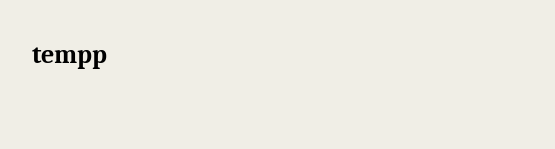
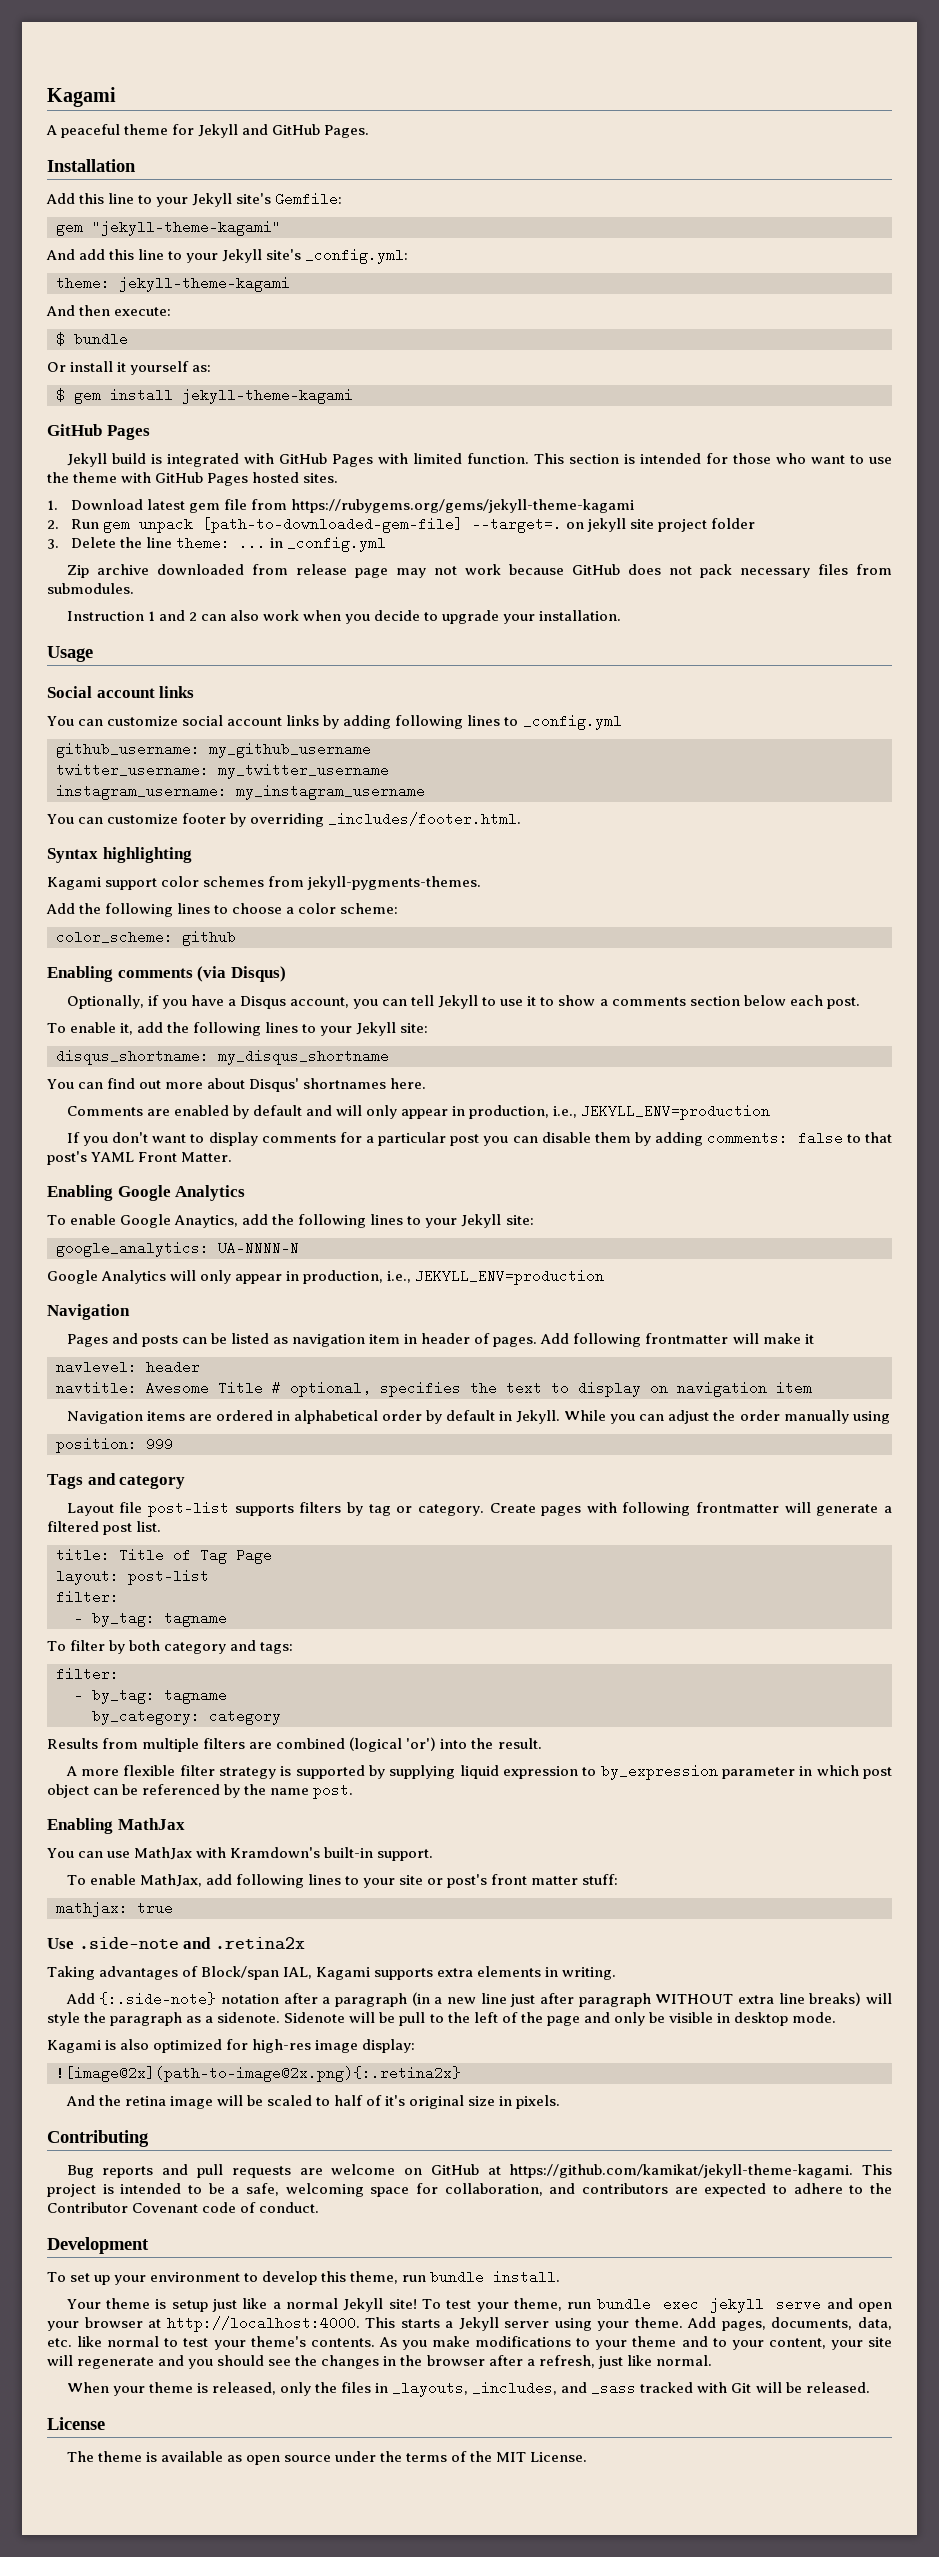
[32,47,107,69] tempp -> [47,87,116,107] [46,124,370,138] [47,159,136,172] [46,192,343,207] [56,220,281,236] [46,248,409,264] [56,276,290,292] [46,305,172,316] [56,332,128,346] [47,361,212,375] [56,388,353,404] [47,424,150,440] [66,453,892,467] [47,472,339,486] [47,499,634,513] [47,517,755,533] [47,536,386,552] [66,564,892,578] [47,583,134,594] [66,610,622,624] [47,646,93,662] [47,686,195,698] [47,714,622,730] [56,742,371,758] [56,763,389,779] [56,784,425,800] [47,812,522,827] [47,847,192,863] [47,876,482,890] [46,903,399,917] [56,930,236,946] [47,966,286,982] [66,995,860,1009] [47,1022,429,1036] [56,1049,389,1065] [47,1078,427,1092] [66,1104,771,1120] [66,1131,893,1146] [47,1151,233,1165] [47,1185,246,1201] [47,1214,534,1228] [56,1241,299,1257] [47,1269,605,1285] [47,1304,130,1320] [66,1333,814,1347] [56,1360,200,1374] [56,1381,812,1397] [66,1410,890,1424] [56,1437,173,1453] [47,1473,186,1489] [66,1501,892,1517] [47,1521,162,1535] [56,1548,272,1564] [56,1569,209,1585] [56,1590,119,1604] [74,1611,227,1627] [47,1640,294,1654] [56,1667,119,1681] [74,1688,227,1704] [92,1709,281,1725] [47,1737,542,1752] [65,1764,892,1780] [47,1784,354,1799] [47,1818,185,1834] [47,1847,434,1861] [66,1874,619,1888] [56,1901,173,1917] [47,1937,305,1950] [47,1966,617,1980] [65,1992,893,2007] [47,2012,837,2026] [47,2039,416,2053] [56,2066,461,2082] [65,2095,561,2109] [47,2130,149,2147] [66,2164,893,2178] [47,2183,892,2197] [47,2202,320,2213] [47,2237,149,2254] [47,2270,561,2285] [66,2297,892,2313] [47,2316,892,2332] [47,2336,893,2350] [47,2355,712,2369] [66,2381,870,2397] [47,2417,105,2430] [66,2451,588,2465] Kagami // A peaceful theme for Jekyll and GitHub Pages. // Installation // Add this line to your Jekyll site's Gemfile: // gem "jekyll-theme-kagami" // And add this line to your Jekyll site's _config.yml: // theme: jekyll-theme-kagami // And then execute: // $ bundle // Or install it yourself as: // $ gem install jekyll-theme-kagami // GitHub Pages // Jekyll build is integrated with GitHub Pages with limited function. This section is intended for those who want to use the theme with GitHub Pages hosted sites. // 1. Download latest gem file from https://rubygems.org/gems/jekyll-theme-kagami // 2. Run gem unpack [path-to-downloaded-gem-file] --target=. on jekyll site project folder // 3. Delete the line theme: ... in _config.yml // Zip archive downloaded from release page may not work because GitHub does not pack necessary files from submodules. // Instruction 1 and 2 can also work when you decide to upgrade your installation. // Usage // Social account links // You can customize social account links by adding following lines to _config.yml // github_username: my_github_username // twitter_username: my_twitter_username // instagram_username: my_instagram_username // You can customize footer by overriding _includes/footer.html. // Syntax highlighting // Kagami support color schemes from jekyll-pygments-themes. // Add the following lines to choose a color scheme: // color_scheme: github // Enabling comments (via Disqus) // Optionally, if you have a Disqus account, you can tell Jekyll to use it to show a comments section below each post. // To enable it, add the following lines to your Jekyll site: // disqus_shortname: my_disqus_shortname // You can find out more about Disqus' shortnames here. // Comments are enabled by default and will only appear in production, i.e., JEKYLL_ENV=production // If you don't want to display comments for a particular post you can disable them by adding comments: false to that post's YAML Front Matter. // Enabling Google Analytics // To enable Google Anaytics, add the following lines to your Jekyll site: // google_analytics: UA-NNNN-N // Google Analytics will only appear in production, i.e., JEKYLL_ENV=production // Navigation // Pages and posts can be listed as navigation item in header of pages. Add following frontmatter will make it // navlevel: header // navtitle: Awesome Title # optional, specifies the text to display on navigation item // Navigation items are ordered in alphabetical order by default in Jekyll. While you can adjust the order manually using // position: 999 // Tags and category // Layout file post-list supports filters by tag or category. Create pages with following frontmatter will generate a filtered post list. // title: Title of Tag Page // layout: post-list // filter: // - by_tag: tagname // To filter by both category and tags: // filter: // - by_tag: tagname // by_category: category // Results from multiple filters are combined (logical 'or') into the result. // A more flexible filter strategy is supported by supplying liquid expression to by_expression parameter in which post object can be referenced by the name post. // Enabling MathJax // You can use MathJax with Kramdown's built-in support. // To enable MathJax, add following lines to your site or post's front matter stuff: // mathjax: true // Use .side-note and .retina2x // Taking advantages of Block/span IAL, Kagami supports extra elements in writing. // Add {:.side-note} notation after a paragraph (in a new line just after paragraph WITHOUT extra line breaks) will style the paragraph as a sidenote. Sidenote will be pull to the left of the page and only be visible in desktop mode. // Kagami is also optimized for high-res image display: // ![image@2x](path-to-image@2x.png){:.retina2x} // And the retina image will be scaled to half of it's original size in pixels. // Contributing // Bug reports and pull requests are welcome on GitHub at https://github.com/kamikat/jekyll-theme-kagami. This project is intended to be a safe, welcoming space for collaboration, and contributors are expected to adhere to the Contributor Covenant code of conduct. // Development // To set up your environment to develop this theme, run bundle install. // Your theme is setup just like a normal Jekyll site! To test your theme, run bundle exec jekyll serve and open your browser at http://localhost:4000. This starts a Jekyll server using your theme. Add pages, documents, data, etc. like normal to test your theme's contents. As you make modifications to your theme and to your content, your site will regenerate and you should see the changes in the browser after a refresh, just like normal. // When your theme is released, only the files in _layouts, _includes, and _sass tracked with Git will be released. // License // The theme is available as open source under the terms of the MIT License.

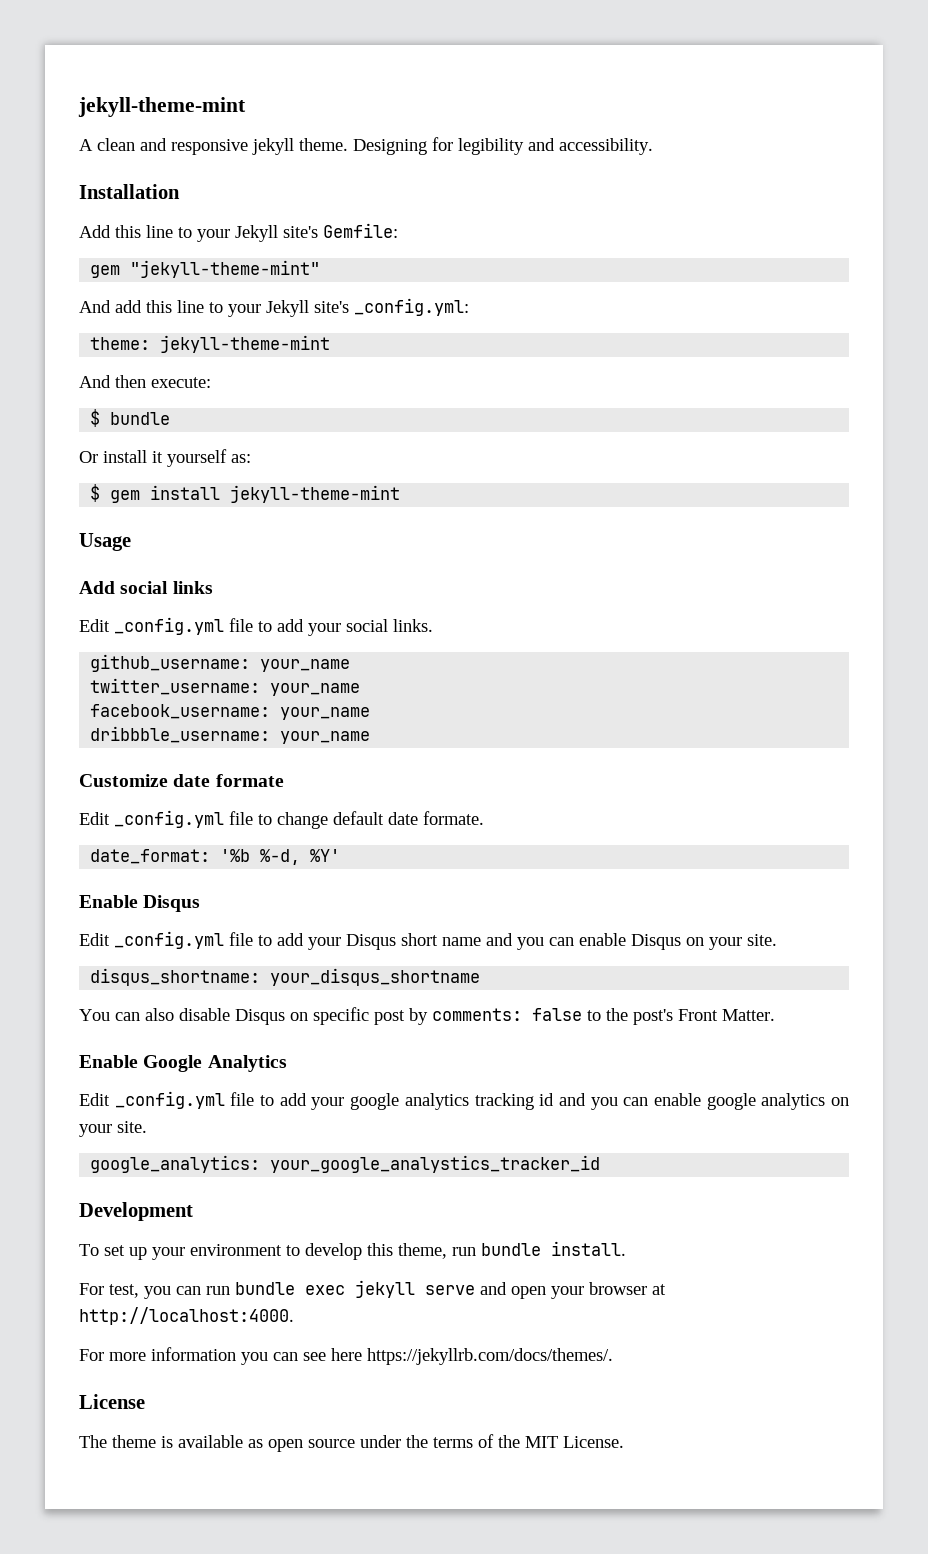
[47,87,116,107] [46,124,370,138] Kagami // A peaceful theme for Jekyll and GitHub Pages. -> [78,97,246,117] [79,137,653,155] jekyll-theme-mint // A clean and responsive jekyll theme. Designing for legibility and accessibility.
[92,220,281,236] "jekyll-theme-kagami" -> [130,260,321,278] "jekyll-theme-mint"
[119,276,290,292] jekyll-theme-kagami -> [160,335,331,353] jekyll-theme-mint
[182,388,353,404] [47,424,150,440] [66,453,892,467] [47,472,339,486] [47,499,634,513] [47,517,755,533] [47,536,386,552] [66,564,892,578] [47,583,134,594] [66,610,622,624] jekyll-theme-kagami // GitHub Pages // Jekyll build is integrated with GitHub Pages with limited function. This section is intended for those who want to use the theme with GitHub Pages hosted sites. // 1. Download latest gem file from https://rubygems.org/gems/jekyll-theme-kagami // 2. Run gem unpack [path-to-downloaded-gem-file] --target=. on jekyll site project folder // 3. Delete the line theme: ... in _config.yml // Zip archive downloaded from release page may not work because GitHub does not pack necessary files from submodules. // Instruction 1 and 2 can also work when you decide to upgrade your installation. -> [230,485,401,503] jekyll-theme-mint
[47,686,155,698] Social account -> [79,581,169,594] Add social
[47,714,622,730] [56,742,371,758] [56,763,389,779] [56,784,425,800] [47,812,522,827] [47,847,192,863] [47,876,482,890] [46,903,399,917] [56,930,236,946] [47,966,286,982] [66,995,860,1009] [47,1022,429,1036] [56,1049,389,1065] [47,1078,427,1092] [66,1104,771,1120] [66,1131,893,1146] [47,1151,135,1165] You can customize social account links by adding following lines to _config.yml // github_username: my_github_username // twitter_username: my_twitter_username // instagram_username: my_instagram_username // You can customize footer by overriding _includes/footer.html. // Syntax highlighting // Kagami support color schemes from jekyll-pygments-themes. // Add the following lines to choose a color scheme: // color_scheme: github // Enabling comments (via Disqus) // Optionally, if you have a Disqus account, you can tell Jekyll to use it to show a comments section below each post. // To enable it, add the following lines to your Jekyll site: // disqus_shortname: my_disqus_shortname // You can find out more about Disqus' shortnames here. // Comments are enabled by default and will only appear in production, i.e., JEKYLL_ENV=production // If you don't want to display comments for a particular post you can disable them by adding comments: false to that post's YAML -> [79,617,433,636] [90,654,351,672] [90,678,361,696] [90,704,371,720] [90,726,371,744] [79,774,284,787] [79,810,484,829] [90,849,341,865] [79,895,201,912] [79,931,777,950] [90,968,481,986] [79,1007,673,1025] Edit _config.yml file to add your social links. // github_username: your_name // twitter_username: your_name // facebook_username: your_name // dribbble_username: your_name // Customize date formate // Edit _config.yml file to change default date formate. // date_format: '%b %-d, %Y' // Enable Disqus // Edit _config.yml file to add your Disqus short name and you can enable Disqus on your site. // disqus_shortname: your_disqus_shortname // You can also disable Disqus on specific post by comments: false to the post's
[47,1185,113,1201] Enabling -> [79,1055,138,1068] Enable
[47,1214,534,1228] [56,1241,299,1257] [47,1269,605,1285] [47,1304,130,1320] [66,1333,814,1347] [56,1360,200,1374] [56,1381,812,1397] [66,1410,890,1424] [56,1437,173,1453] [47,1473,186,1489] [66,1501,892,1517] [47,1521,162,1535] [56,1548,272,1564] [56,1569,209,1585] [56,1590,119,1604] [74,1611,227,1627] [47,1640,294,1654] [56,1667,119,1681] [74,1688,227,1704] [92,1709,281,1725] [47,1737,542,1752] [65,1764,892,1780] [47,1784,354,1799] [47,1818,185,1834] [47,1847,434,1861] [66,1874,619,1888] [56,1901,173,1917] [47,1937,305,1950] [47,1966,617,1980] [65,1992,893,2007] [47,2012,837,2026] [47,2039,416,2053] [56,2066,461,2082] [65,2095,561,2109] [47,2130,149,2147] [66,2164,893,2178] [47,2183,892,2197] [47,2202,320,2213] To enable Google Anaytics, add the following lines to your Jekyll site: // google_analytics: UA-NNNN-N // Google Analytics will only appear in production, i.e., JEKYLL_ENV=production // Navigation // Pages and posts can be listed as navigation item in header of pages. Add following frontmatter will make it // navlevel: header // navtitle: Awesome Title # optional, specifies the text to display on navigation item // Navigation items are ordered in alphabetical order by default in Jekyll. While you can adjust the order manually using // position: 999 // Tags and category // Layout file post-list supports filters by tag or category. Create pages with following frontmatter will generate a filtered post list. // title: Title of Tag Page // layout: post-list // filter: // - by_tag: tagname // To filter by both category and tags: // filter: // - by_tag: tagname // by_category: category // Results from multiple filters are combined (logical 'or') into the result. // A more flexible filter strategy is supported by supplying liquid expression to by_expression parameter in which post object can be referenced by the name post. // Enabling MathJax // You can use MathJax with Kramdown's built-in support. // To enable MathJax, add following lines to your site or post's front matter stuff: // mathjax: true // Use .side-note and .retina2x // Taking advantages of Block/span IAL, Kagami supports extra elements in writing. // Add {:.side-note} notation after a paragraph (in a new line just after paragraph WITHOUT extra line breaks) will style the paragraph as a sidenote. Sidenote will be pull to the left of the page and only be visible in desktop mode. // Kagami is also optimized for high-res image display: // ![image@2x](path-to-image@2x.png){:.retina2x} // And the retina image will be scaled to half of it's original size in pixels. // Contributing // Bug reports and pull requests are welcome on GitHub at https://github.com/kamikat/jekyll-theme-kagami. This project is intended to be a safe, welcoming space for collaboration, and contributors are expected to adhere to the Contributor Covenant code of conduct. -> [79,1091,849,1110] [79,1121,147,1137] [90,1155,601,1173] Edit _config.yml file to add your google analytics tracking id and you can enable google analytics on your site. // google_analytics: your_google_analystics_tracker_id
[66,2298,563,2312] Your theme is setup just like a normal Jekyll site! To test your theme, -> [79,1283,201,1299] For test, you can
[365,2317,892,2331] [47,2336,893,2350] [47,2355,712,2369] [66,2381,870,2397] This starts a Jekyll server using your theme. Add pages, documents, data, etc. like normal to test your theme's contents. As you make modifications to your theme and to your content, your site will regenerate and you should see the changes in the browser after a refresh, just like normal. // When your theme is released, only the files in _layouts, _includes, and _sass tracked with Git will be released. -> [79,1347,613,1365] // For more information you can see here https://jekyllrb.com/docs/themes/.

